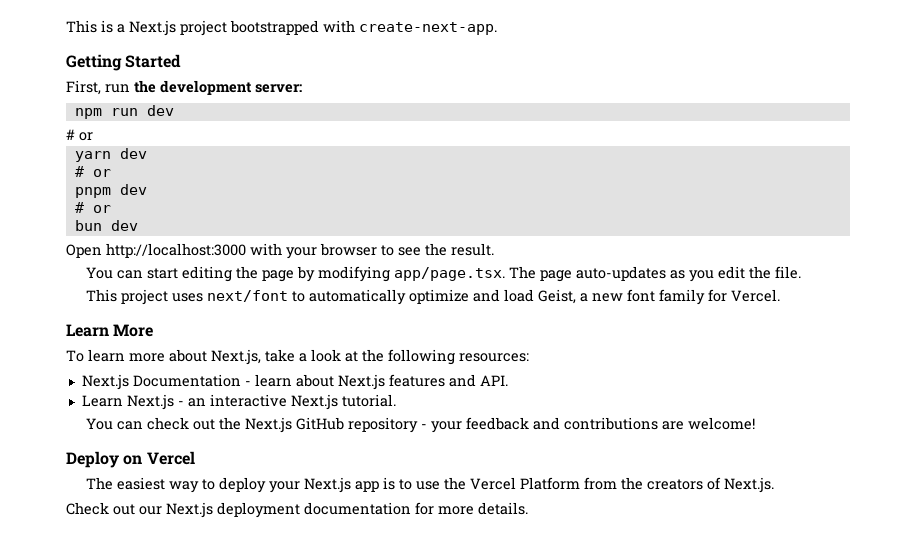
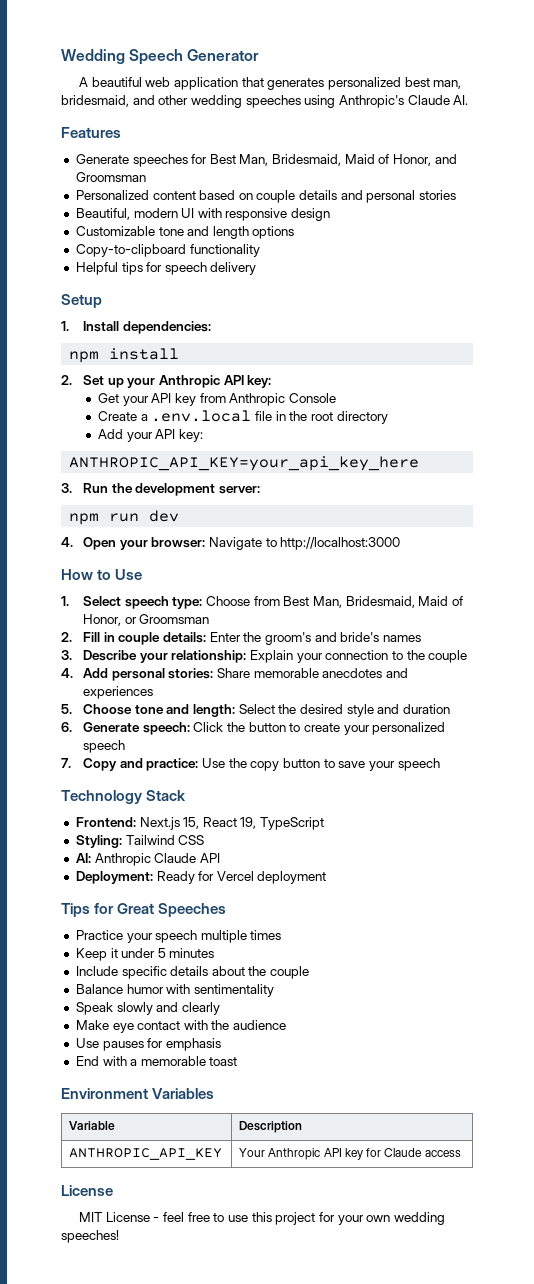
[66,20,497,36] [66,54,182,71] [66,80,130,95] This is a Next.js project bootstrapped with create-next-app. // Getting Started // First, run -> [61,49,260,65] [79,77,462,90] [61,95,469,108] [61,127,121,138] [75,154,457,167] [75,172,146,182] [75,190,457,203] [75,208,331,221] [75,226,295,239] [75,244,260,257] [75,262,257,275] [61,294,102,308] [61,321,211,334] [69,348,180,363] [61,375,272,388] [98,393,336,406] [98,410,388,424] [98,429,203,442] [69,456,420,471] [61,483,109,493] Wedding Speech Generator // A beautiful web application that generates personalized best man, bridesmaid, and other wedding speeches using Anthropic's Claude AI. // Features // Generate speeches for Best Man, Bridesmaid, Maid of Honor, and Groomsman // Personalized content based on couple details and personal stories // Beautiful, modern UI with responsive design // Customizable tone and length options // Copy-to-clipboard functionality // Helpful tips for speech delivery // Setup // 1. Install dependencies: // npm install // 2. Set up your Anthropic API key: // Get your API key from Anthropic Console // Create a .env.local file in the root directory // Add your API key: // ANTHROPIC_API_KEY=your_api_key_here // 3. Run
[66,129,93,141] [74,148,147,162] [74,166,111,177] [74,184,147,198] [74,202,111,213] [74,220,138,231] [66,243,494,259] [86,266,802,282] [86,289,781,305] [66,324,154,337] [66,349,529,365] [81,374,508,390] [81,394,396,410] [86,417,756,433] [66,451,195,468] [86,477,775,493] [66,502,528,518] # or // yarn dev // # or // pnpm dev // # or // bun dev // Open http://localhost:3000 with your browser to see the result. // You can start editing the page by modifying app/page.tsx. The page auto-updates as you edit the file. // This project uses next/font to automatically optimize and load Geist, a new font family for Vercel. // Learn More // To learn more about Next.js, take a look at the following resources: // Next.js Documentation - learn about Next.js features and API. // Learn Next.js - an interactive Next.js tutorial. // You can check out the Next.js GitHub repository - your feedback and contributions are welcome! // Deploy on Vercel // The easiest way to deploy your Next.js app is to use the Vercel Platform from the creators of Next.js. // Check out our Next.js deployment documentation for more details. -> [61,537,401,550] [61,569,143,580] [61,596,463,609] [83,614,210,626] [61,632,421,645] [61,650,468,663] [61,668,409,681] [83,686,154,699] [61,704,450,717] [61,722,446,735] [83,740,126,753] [61,758,440,771] [61,790,187,804] [75,817,325,830] [75,835,205,848] [75,853,220,866] [75,871,327,884] [61,903,227,917] [75,930,282,943] [75,948,215,961] [75,966,310,979] [75,984,274,997] [75,1002,220,1015] [75,1020,287,1033] [75,1038,221,1051] [75,1056,238,1066] [61,1088,215,1099] [69,1121,116,1130] [239,1121,303,1133] [69,1148,223,1160] [239,1148,461,1160] [61,1185,113,1196] [79,1212,445,1225] [61,1230,119,1243] 4. Open your browser: Navigate to http://localhost:3000 // How to Use // 1. Select speech type: Choose from Best Man, Bridesmaid, Maid of Honor, or Groomsman // 2. Fill in couple details: Enter the groom's and bride's names // 3. Describe your relationship: Explain your connection to the couple // 4. Add personal stories: Share memorable anecdotes and experiences // 5. Choose tone and length: Select the desired style and duration // 6. Generate speech: Click the button to create your personalized speech // 7. Copy and practice: Use the copy button to save your speech // Technology Stack // Frontend: Next.js 15, React 19, TypeScript // Styling: Tailwind CSS // AI: Anthropic Claude API // Deployment: Ready for Vercel deployment // Tips for Great Speeches // Practice your speech multiple times // Keep it under 5 minutes // Include specific details about the couple // Balance humor with sentimentality // Speak slowly and clearly // Make eye contact with the audience // Use pauses for emphasis // End with a memorable toast // Environment Variables // Variable | Description // ANTHROPIC_API_KEY | Your Anthropic API key for Claude access // License // MIT License - feel free to use this project for your own wedding speeches!

